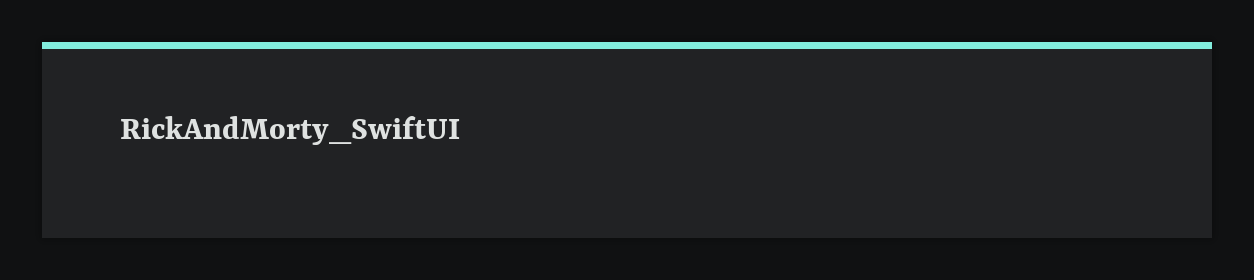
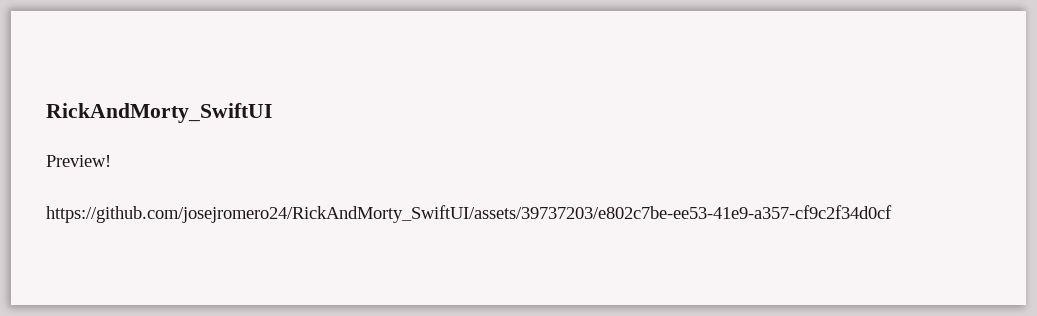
(460, 130) none -> [46,155,111,167] [46,205,892,223] // Preview! // https://github.com/josejromero24/RickAndMorty_SwiftUI/assets/39737203/e802c7be-ee53-41e9-a357-cf9c2f34d0cf

